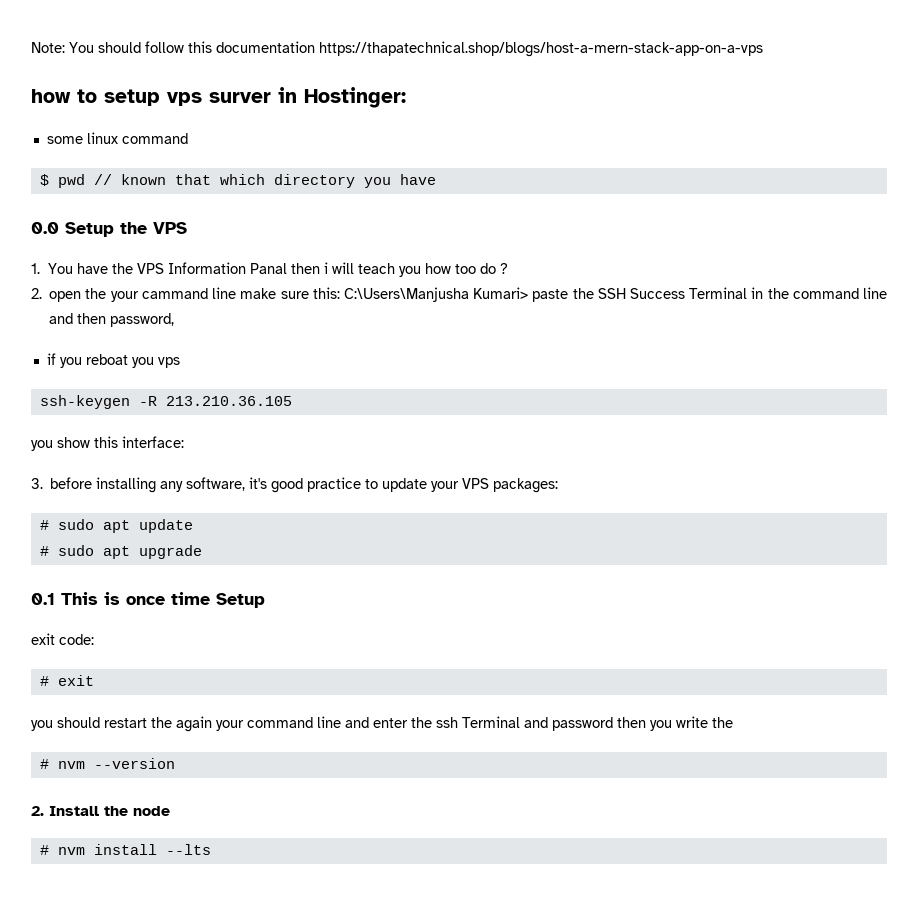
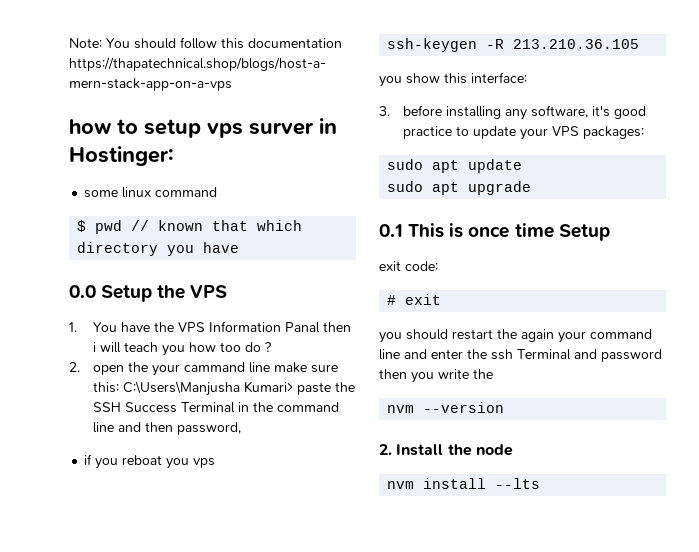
[39,520,49,530] # -> (645, 132) none
[39,546,49,556] # -> (523, 166) none
[39,759,49,769] # -> (493, 374) none
[39,845,49,855] # -> (513, 450) none

